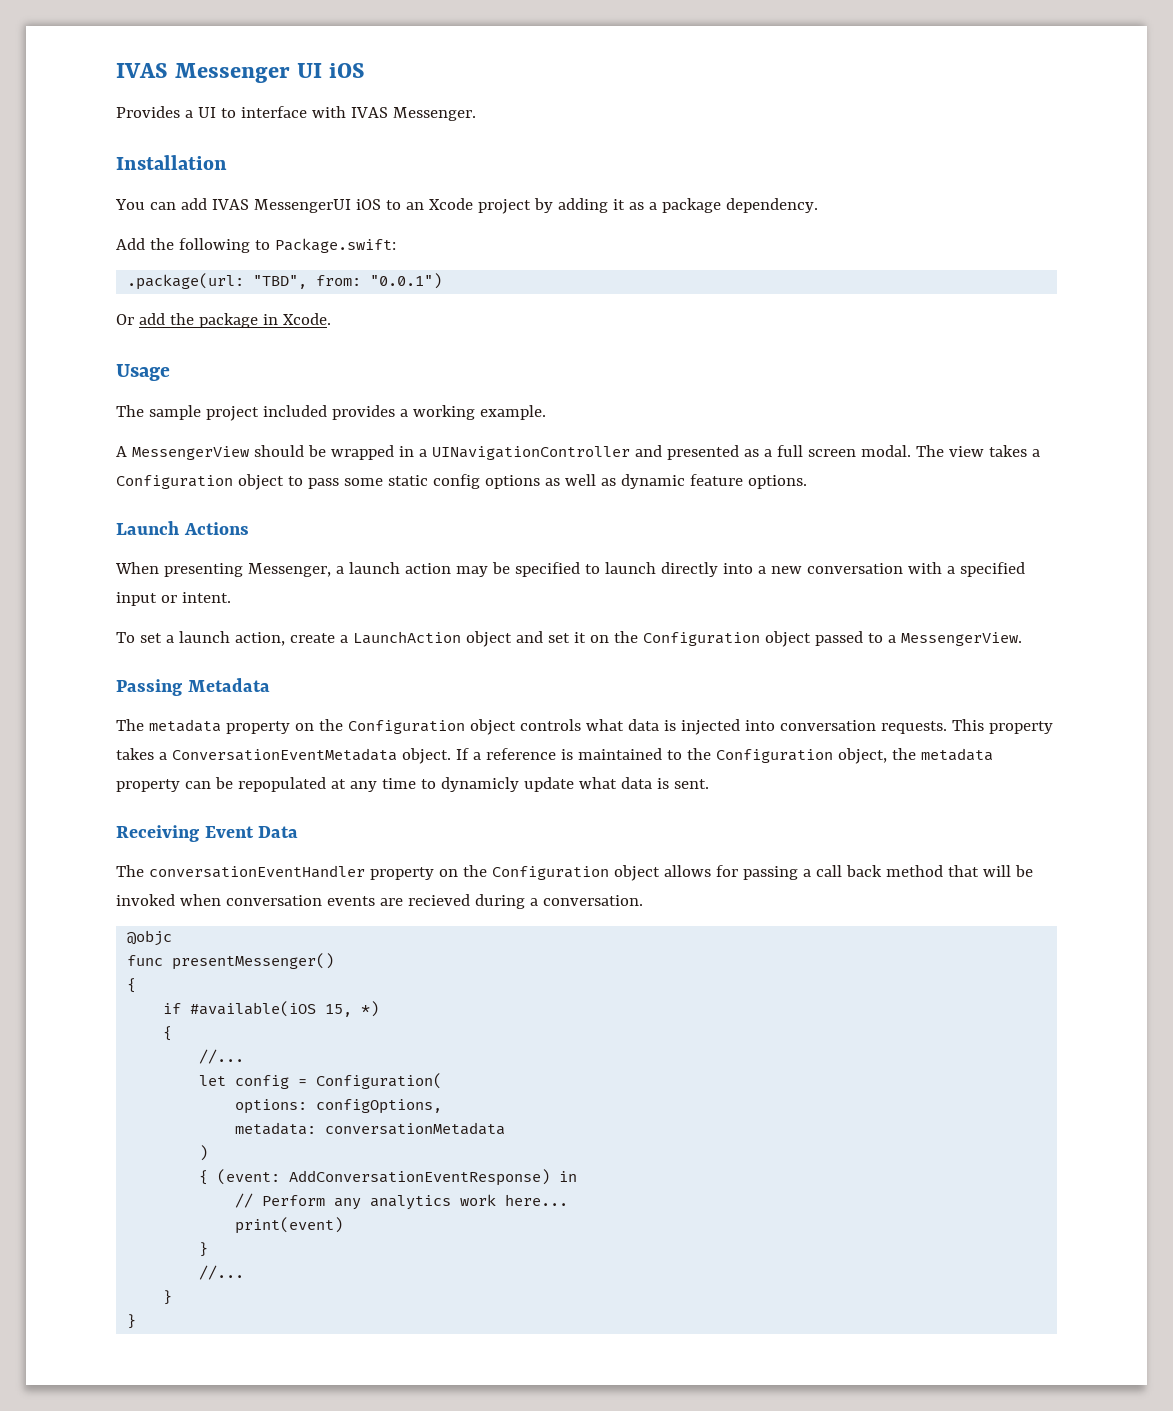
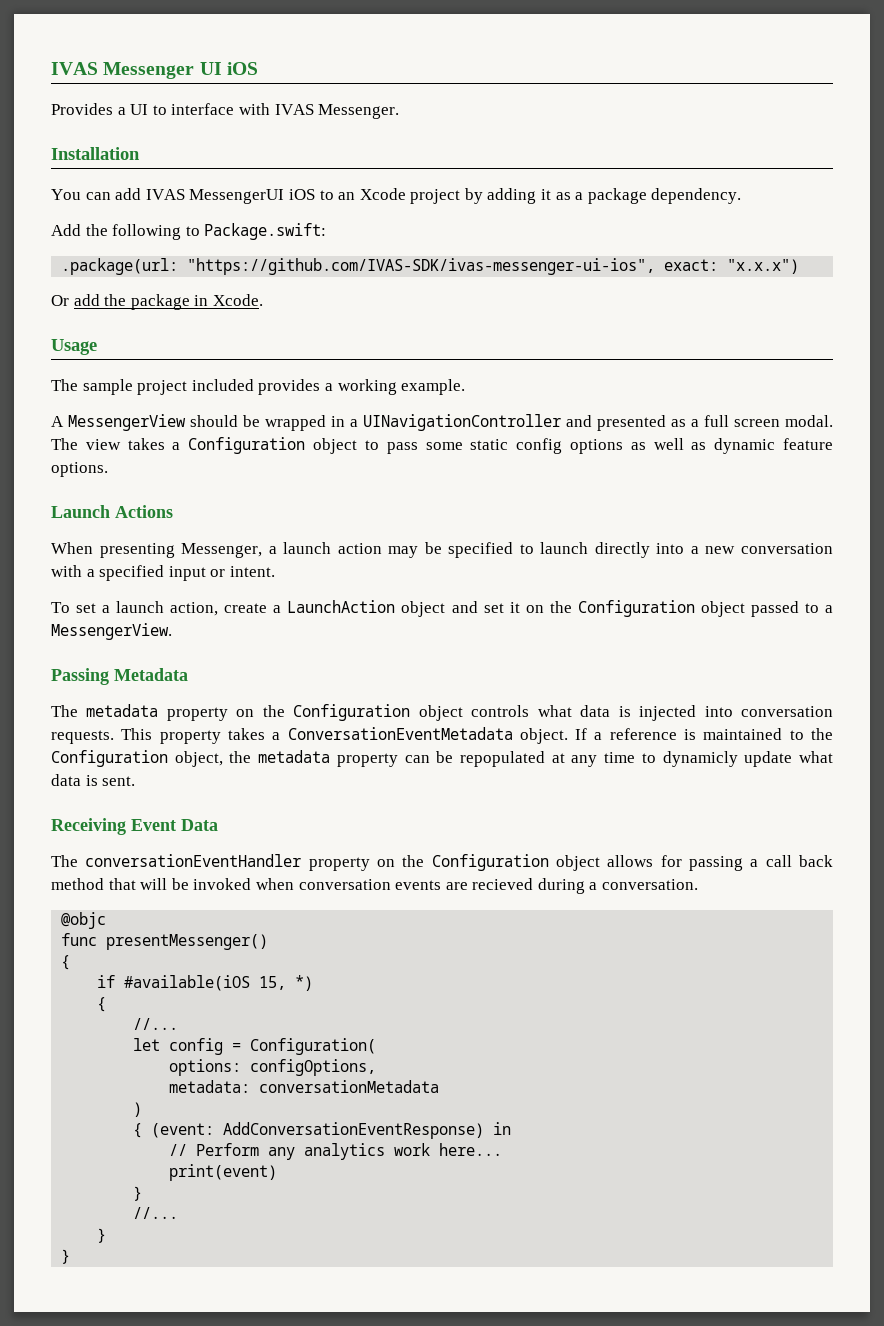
[253,273,443,289] "TBD", from: "0.0.1") -> [187,258,800,275] "https://github.com/IVAS-SDK/ivas-messenger-ui-ios", exact: "x.x.x")

